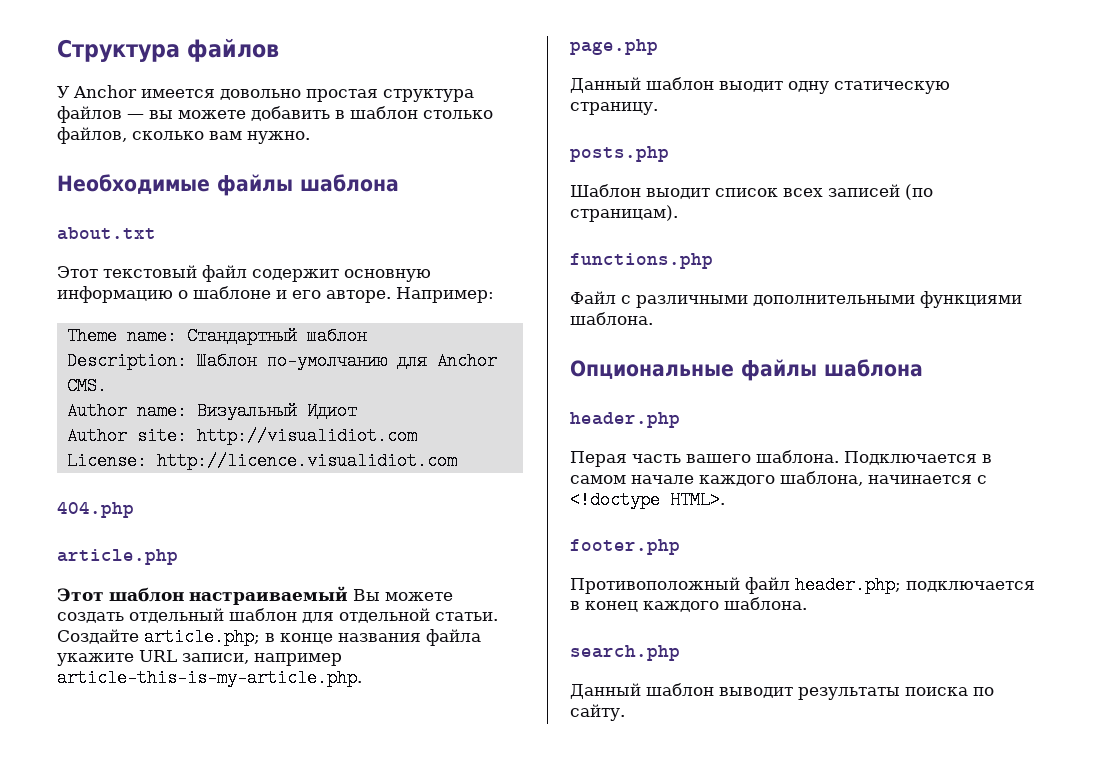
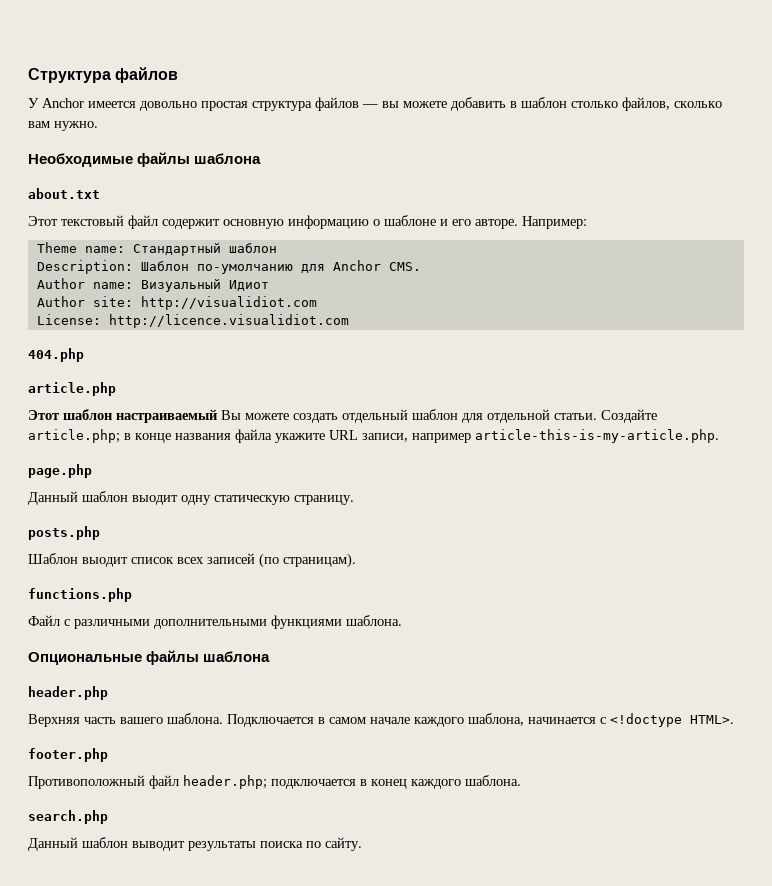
[570,451,627,467] Перая -> [28,714,80,727] Верхняя

